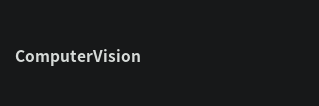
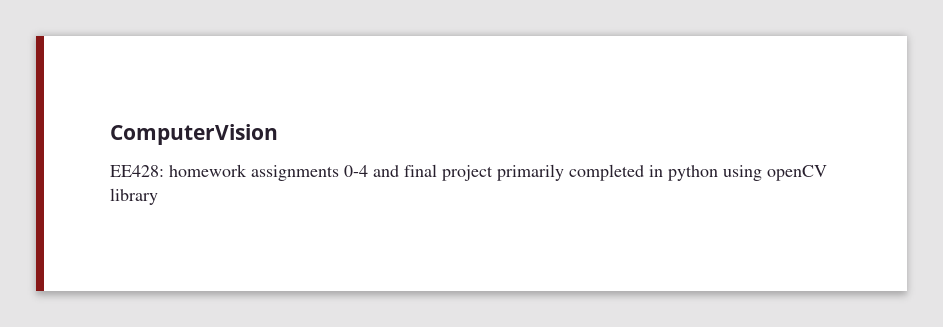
(141, 57) none -> [110,164,827,181] [110,188,158,205] // EE428: homework assignments 0-4 and final project primarily completed in python using openCV library

